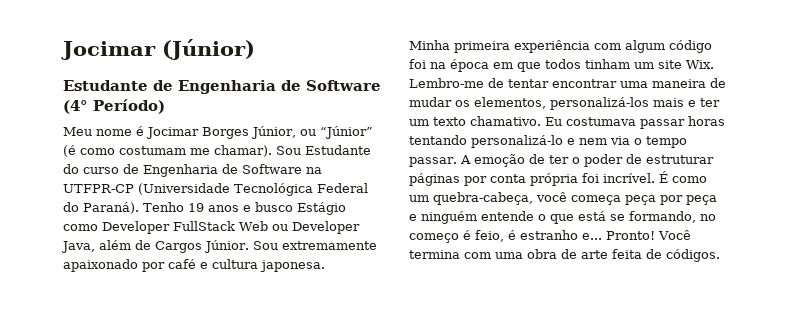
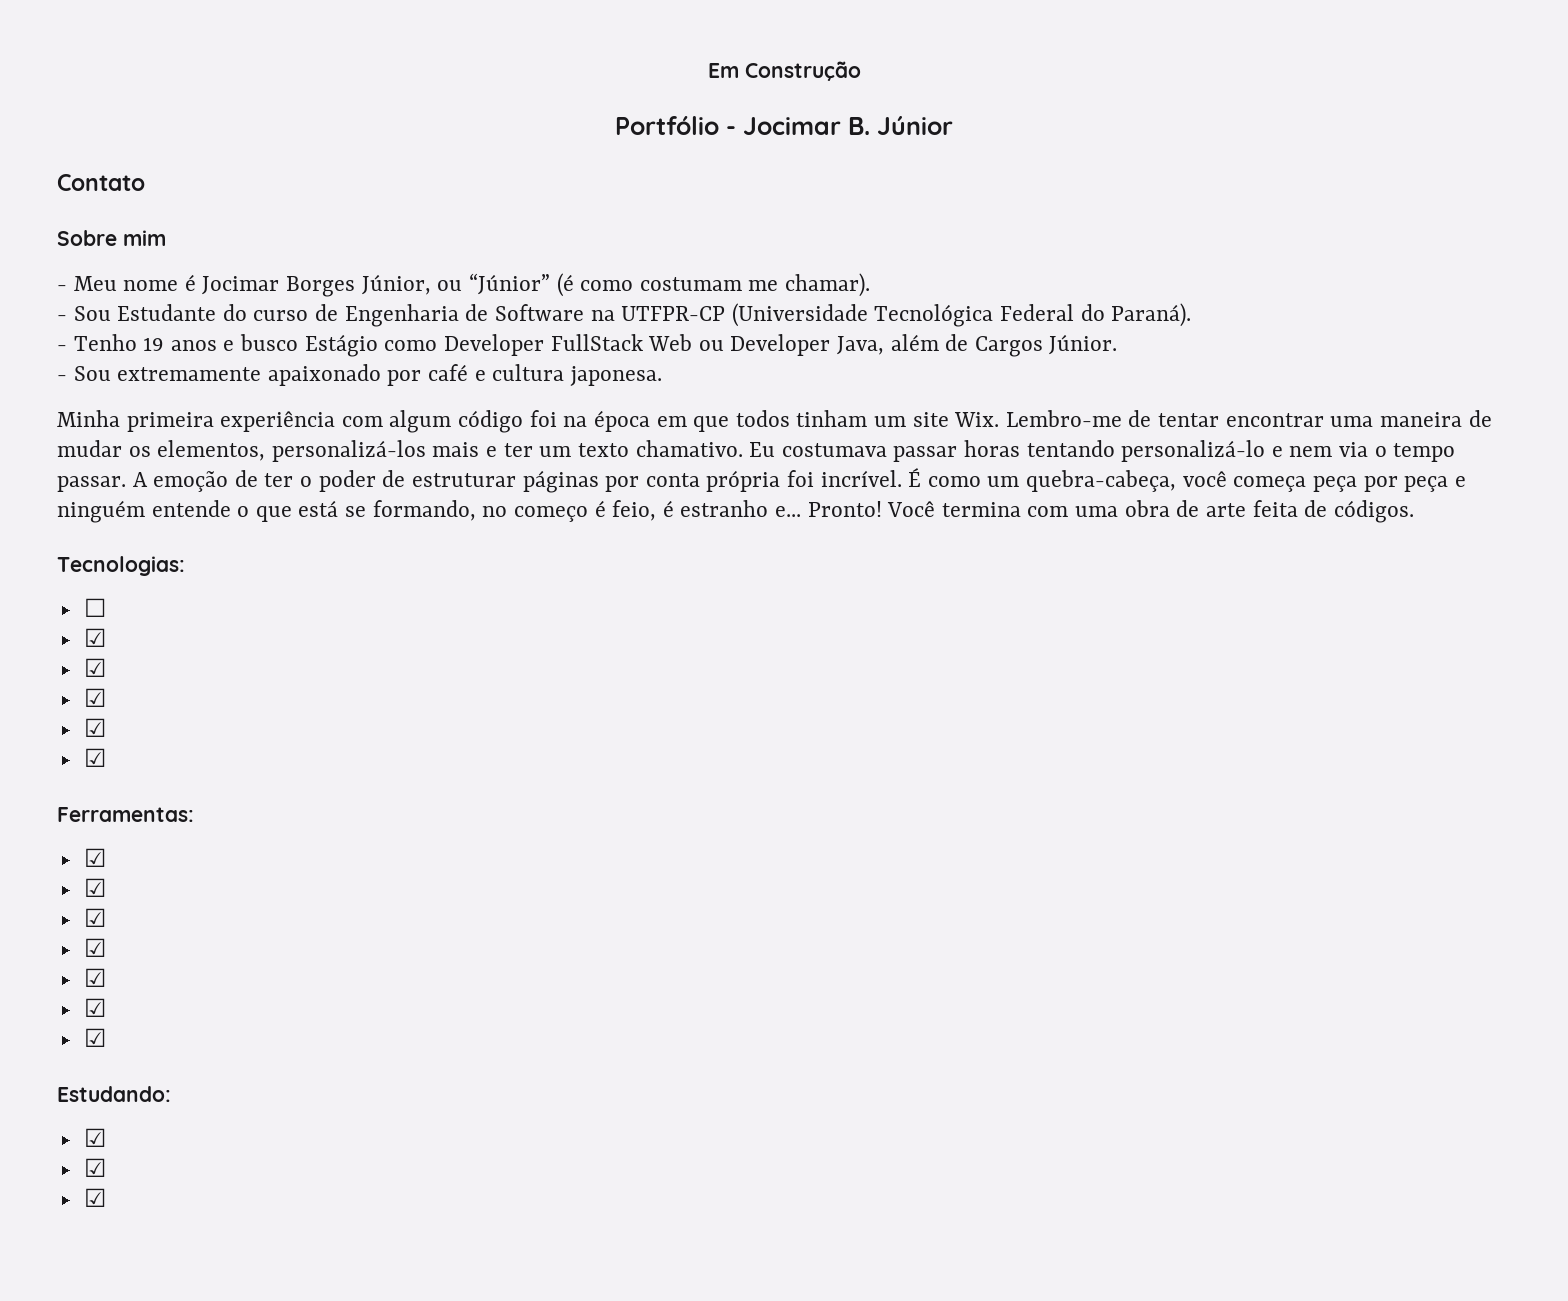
[61,39,255,60] [63,80,381,94] [63,99,165,114] Jocimar (Júnior) // Estudante de Engenharia de Software (4° Período) // -> [707,61,861,81] [615,116,953,135] [57,174,145,191] [57,230,166,246] [57,285,67,291] Em Construção // Portfólio - Jocimar B. Júnior // Contato // Sobre mim // -
(272, 151) none -> [57,315,67,321] // -
(139, 208) none -> [57,345,67,351] // -
(249, 246) none -> [57,375,67,381] // -
(720, 255) none -> [57,556,185,576] [83,598,106,617] [83,628,106,647] [83,658,106,677] [83,688,106,707] [83,718,106,737] [83,748,106,767] [57,807,194,822] [83,848,106,867] [83,878,106,897] [83,908,106,927] [83,938,106,957] [83,968,106,987] [83,998,106,1017] [83,1028,106,1047] [57,1086,171,1102] [83,1128,106,1147] [83,1158,106,1177] [83,1188,106,1207] // Tecnologias: // ☐ // ☑ // ☑ // ☑ // ☑ // ☑ // Ferramentas: // ☑ // ☑ // ☑ // ☑ // ☑ // ☑ // ☑ // Estudando: // ☑ // ☑ // ☑

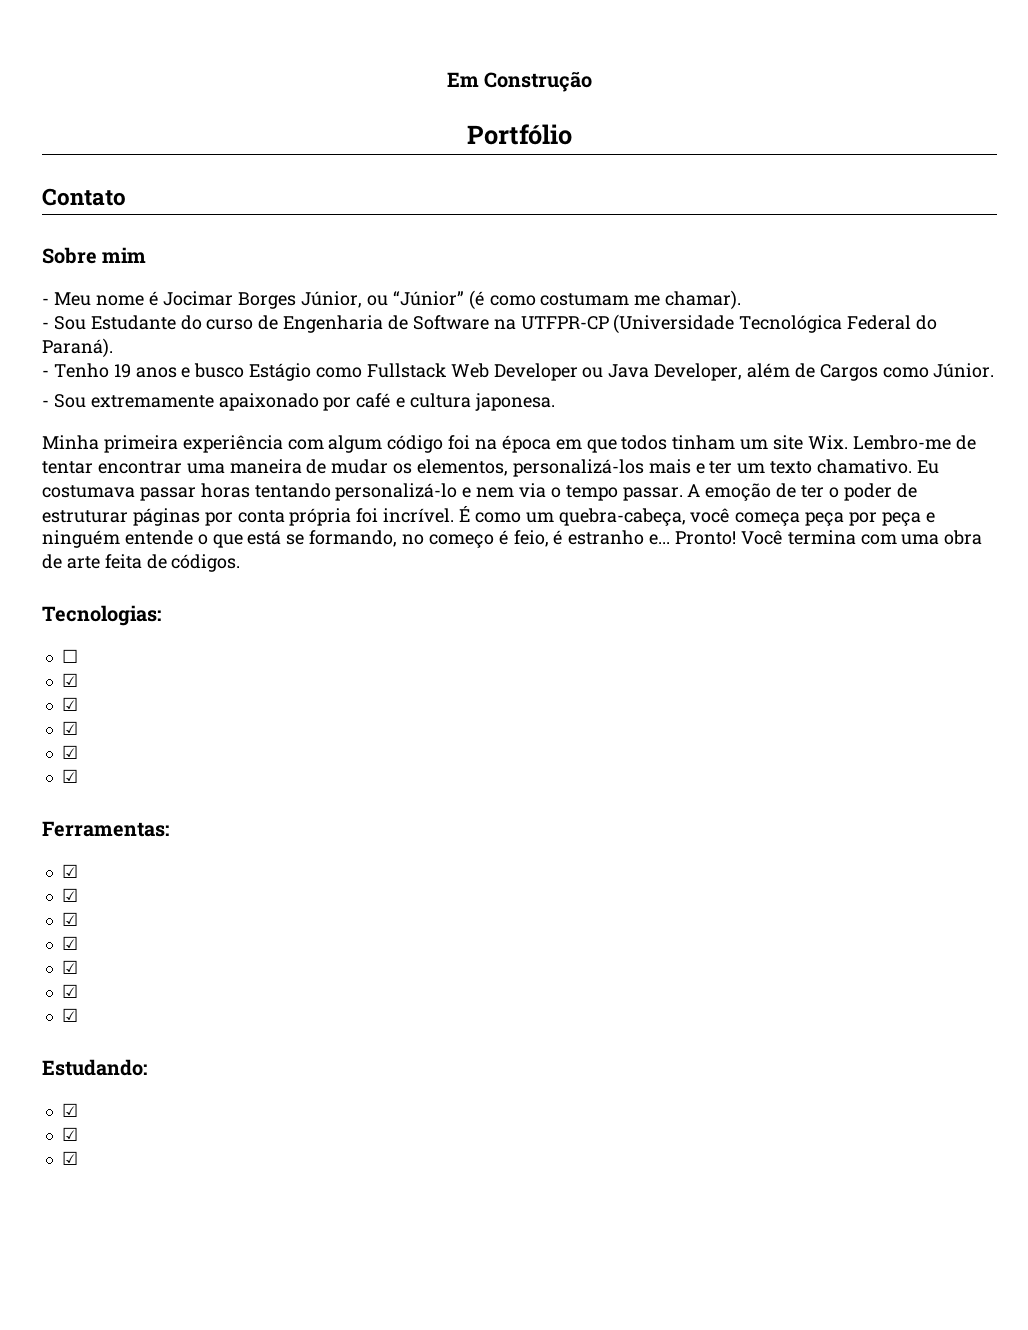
[726,116,953,135] - Jocimar B. Júnior -> (572, 134) none
[443,334,884,356] Developer FullStack Web ou Developer Java, -> [366,363,743,381] Fullstack Web Developer ou Java Developer,
(1043, 346) none -> [882,367,929,378] como

